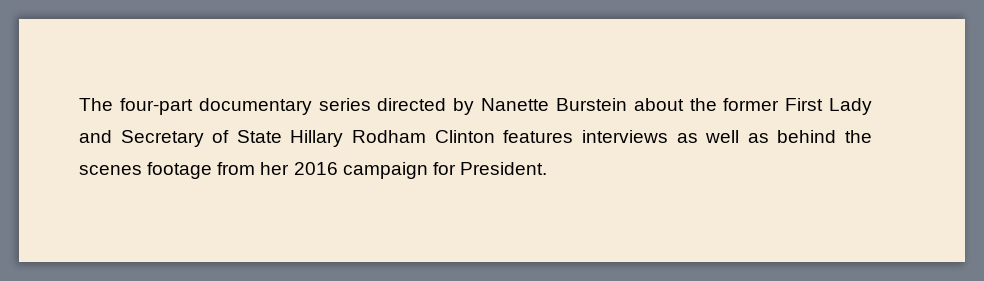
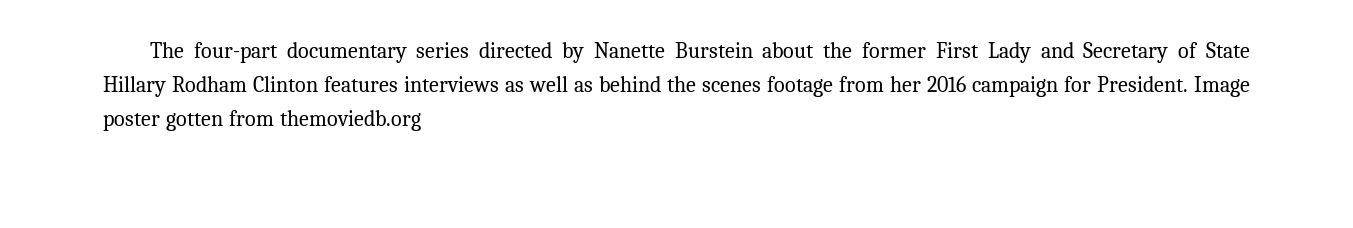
(547, 168) none -> [1194,76,1250,97] [103,110,421,131] Image poster gotten from themoviedb.org

